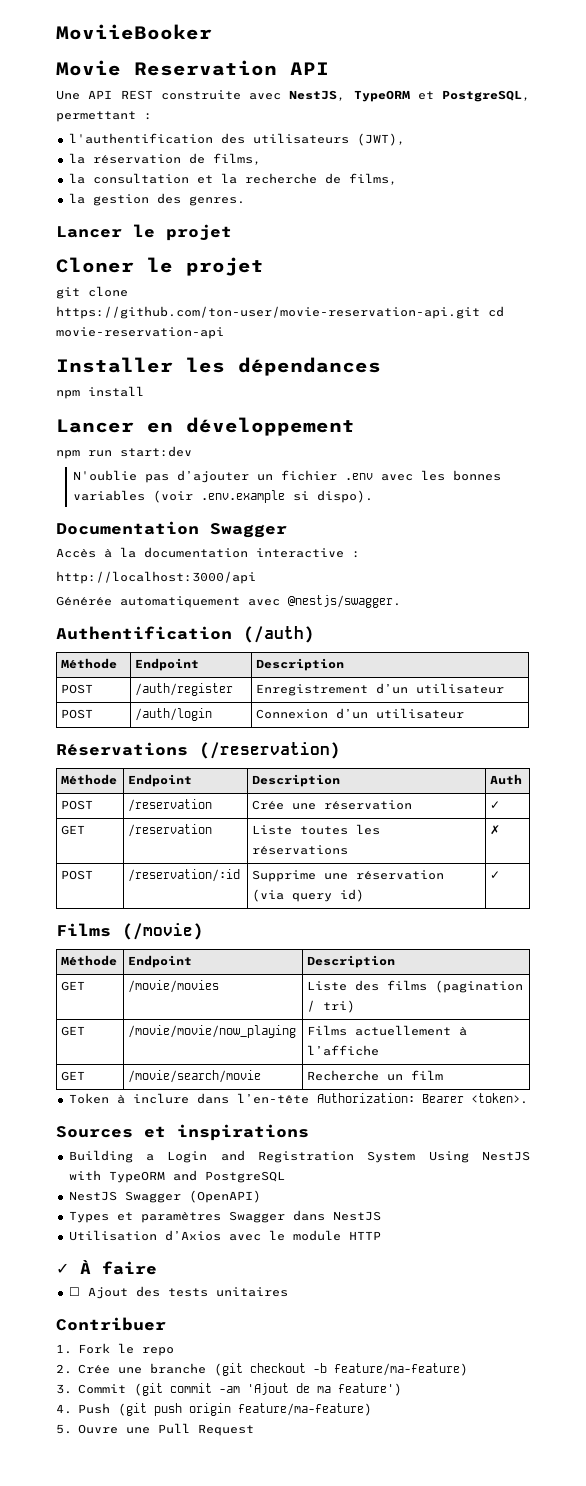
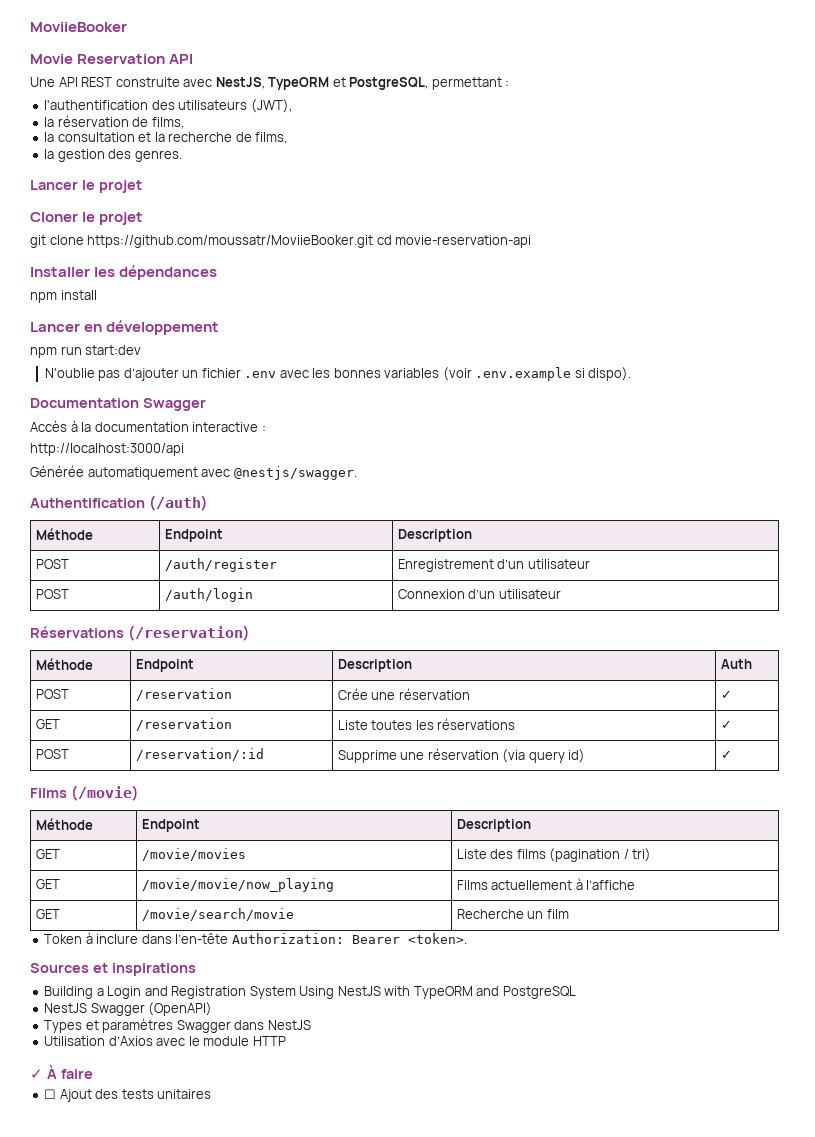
[56,306,480,319] https://github.com/ton-user/movie-reservation-api.git -> [87,235,374,248] https://github.com/moussatr/MoviieBooker.git
[490,825,501,835] ✗ -> [720,720,732,729] ✓
[56,1317,166,1331] [56,1343,174,1356] [56,1363,468,1376] [56,1383,402,1396] [56,1403,372,1416] [56,1423,254,1436] // Contribuer // 1. Fork le repo // 2. Crée une branche (git checkout -b feature/ma-feature) // 3. Commit (git commit -am 'Ajout de ma feature') // 4. Push (git push origin feature/ma-feature) // 5. Ouvre une Pull Request -> (212, 1094) none

